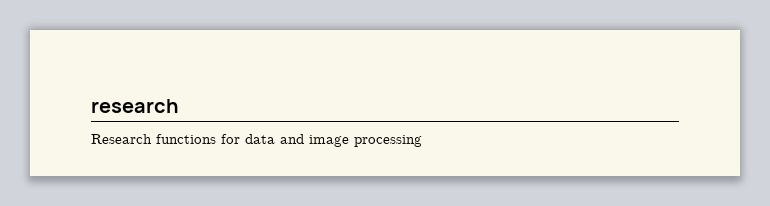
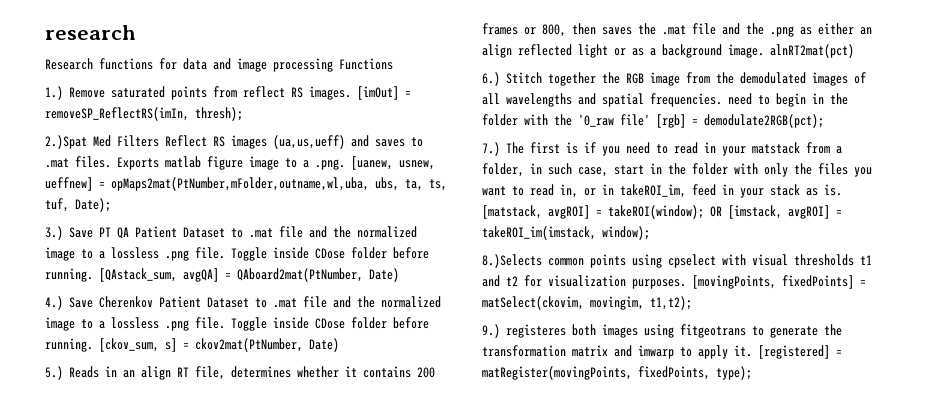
(422, 141) none -> [339,58,393,70] [45,86,411,100] [45,107,243,121] [45,135,423,149] [45,156,435,170] [45,177,447,191] [45,198,111,212] [45,226,417,240] [45,247,429,261] [45,268,399,282] [45,296,441,310] [45,317,429,331] [45,338,339,352] [45,366,435,380] [482,23,872,37] [482,44,854,58] [482,72,866,86] [482,93,848,107] [482,114,824,128] [482,142,842,156] [482,163,872,177] [482,184,842,198] [482,205,842,219] [482,226,650,240] [482,254,872,268] [482,275,866,289] [482,296,692,310] [482,324,842,338] [482,345,842,359] [482,366,752,380] Functions // 1.) Remove saturated points from reflect RS images. [imOut] = removeSP_ReflectRS(imIn, thresh); // 2.)Spat Med Filters Reflect RS images (ua,us,ueff) and saves to .mat files. Exports matlab figure image to a .png. [uanew, usnew, ueffnew] = opMaps2mat(PtNumber,mFolder,outname,wl,uba, ubs, ta, ts, tuf, Date); // 3.) Save PT QA Patient Dataset to .mat file and the normalized image to a lossless .png file. Toggle inside CDose folder before running. [QAstack_sum, avgQA] = QAboard2mat(PtNumber, Date) // 4.) Save Cherenkov Patient Dataset to .mat file and the normalized image to a lossless .png file. Toggle inside CDose folder before running. [ckov_sum, s] = ckov2mat(PtNumber, Date) // 5.) Reads in an align RT file, determines whether it contains 200 frames or 800, then saves the .mat file and the .png as either an align reflected light or as a background image. alnRT2mat(pct) // 6.) Stitch together the RGB image from the demodulated images of all wavelengths and spatial frequencies. need to begin in the folder with the '0_raw file' [rgb] = demodulate2RGB(pct); // 7.) The first is if you need to read in your matstack from a folder, in such case, start in the folder with only the files you want to read in, or in takeROI_im, feed in your stack as is. [matstack, avgROI] = takeROI(window); OR [imstack, avgROI] = takeROI_im(imstack, window); // 8.)Selects common points using cpselect with visual thresholds t1 and t2 for visualization purposes. [movingPoints, fixedPoints] = matSelect(ckovim, movingim, t1,t2); // 9.) registeres both images using fitgeotrans to generate the transformation matrix and imwarp to apply it. [registered] = matRegister(movingPoints, fixedPoints, type);

